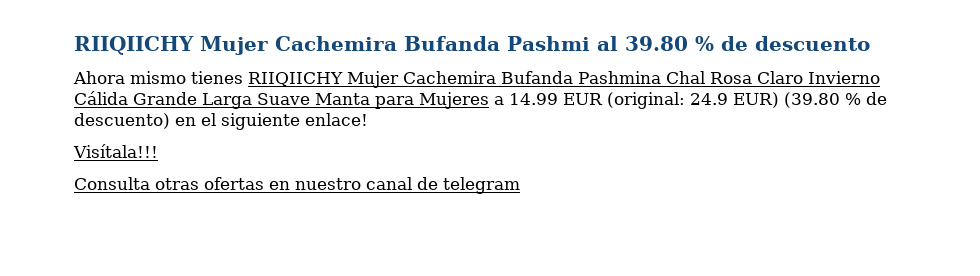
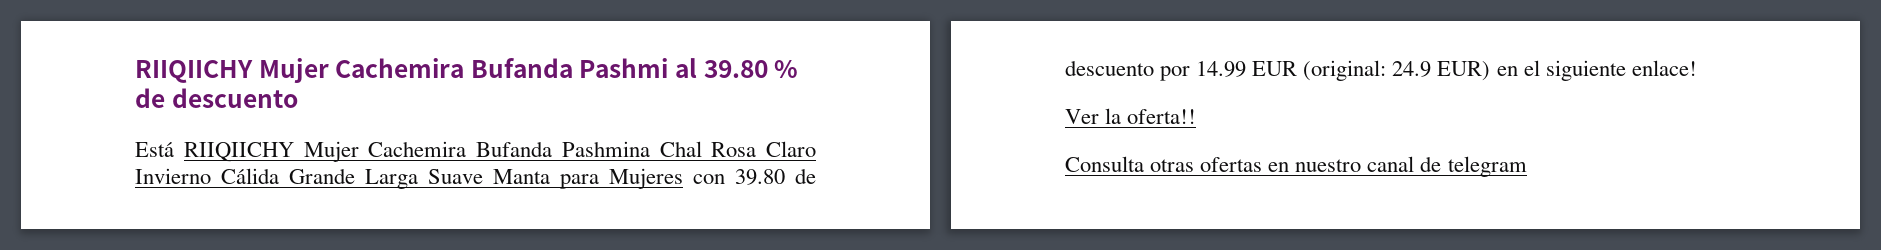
[73,71,243,84] Ahora mismo tienes -> [135,142,174,157] Está
[494,96,504,105] a -> [693,168,816,185] [1065,60,1191,81] con 39.80 de descuento por
[784,92,887,108] [74,113,170,129] (39.80 % de descuento) -> (1491, 71) none
[73,144,158,158] Visítala!!! -> [1065,108,1197,124] Ver la oferta!!

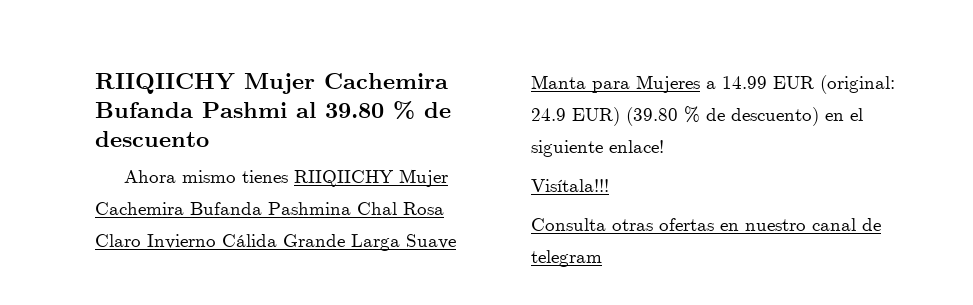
[135,142,174,157] Está -> [123,170,288,183] Ahora mismo tienes
[693,168,816,185] [1065,60,1191,81] con 39.80 de descuento por -> [706,81,716,89] a
(1491, 71) none -> [626,106,819,126] (39.80 % de descuento)
[1065,108,1197,124] Ver la oferta!! -> [531,179,609,192] Visítala!!!

